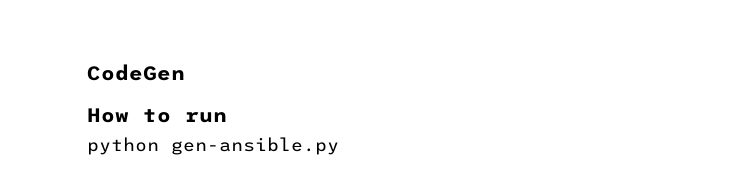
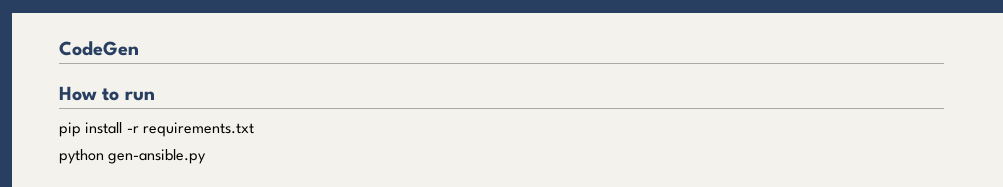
(227, 117) none -> [59,122,254,137] // pip install -r requirements.txt

